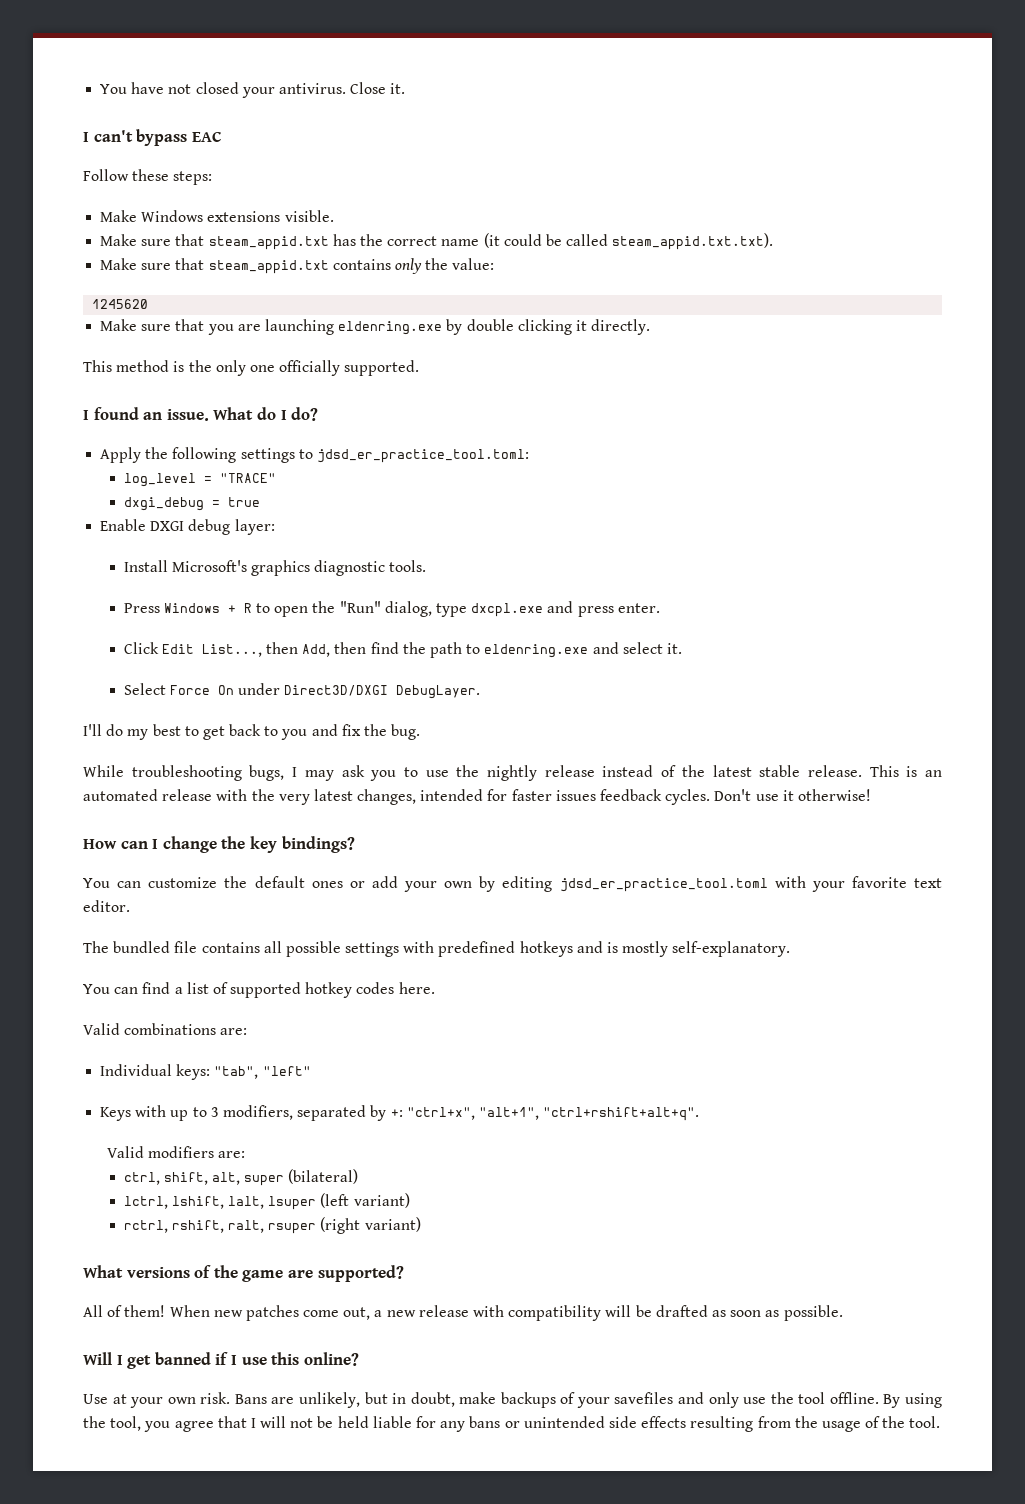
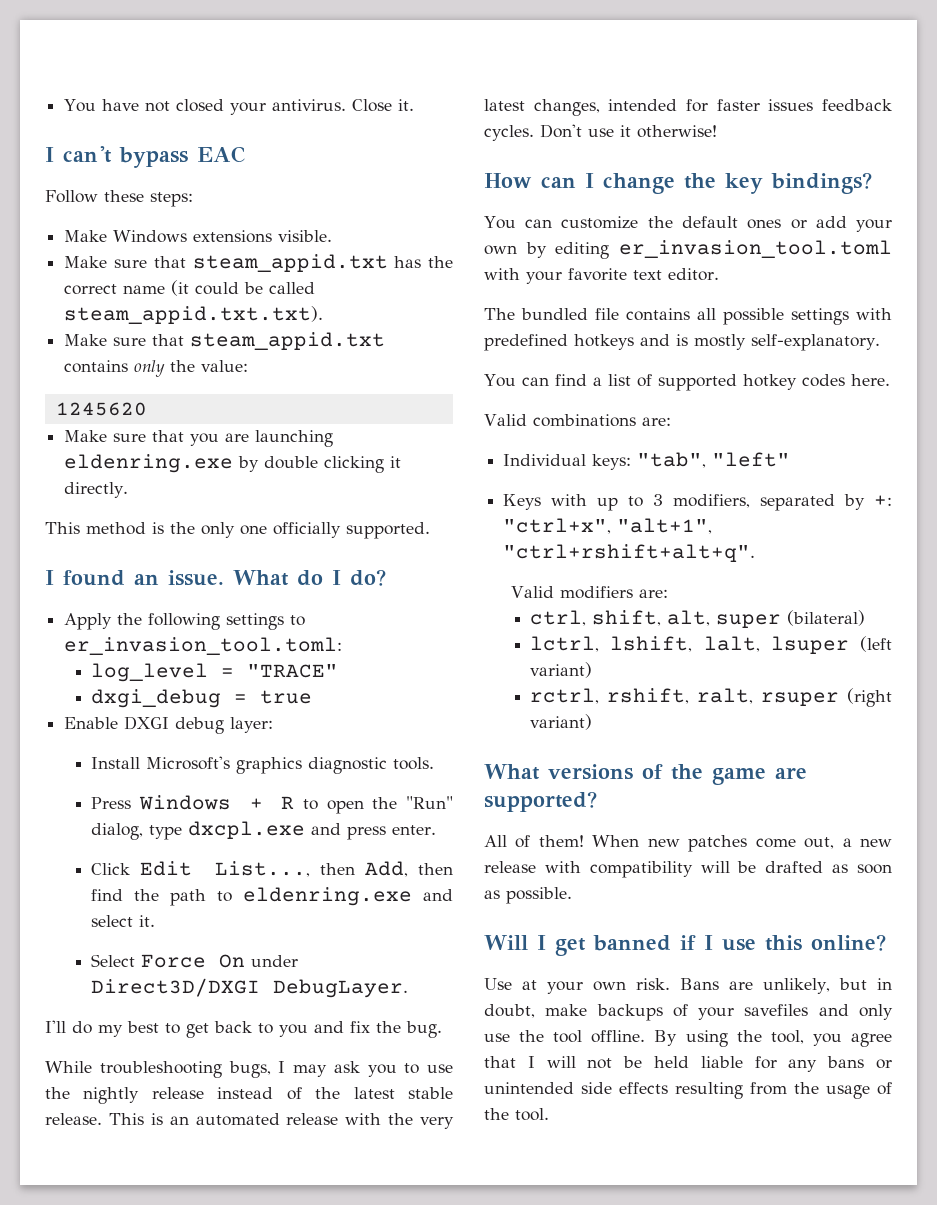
[316,449,529,463] jdsd_er_practice_tool.toml: -> [64,637,343,655] er_invasion_tool.toml:
[559,878,768,892] jdsd_er_practice_tool.toml -> [619,240,892,258] er_invasion_tool.toml

